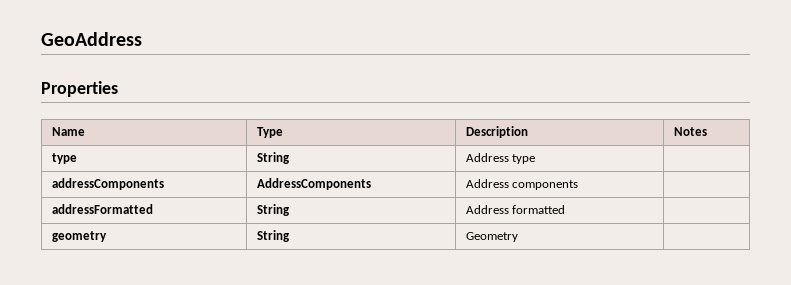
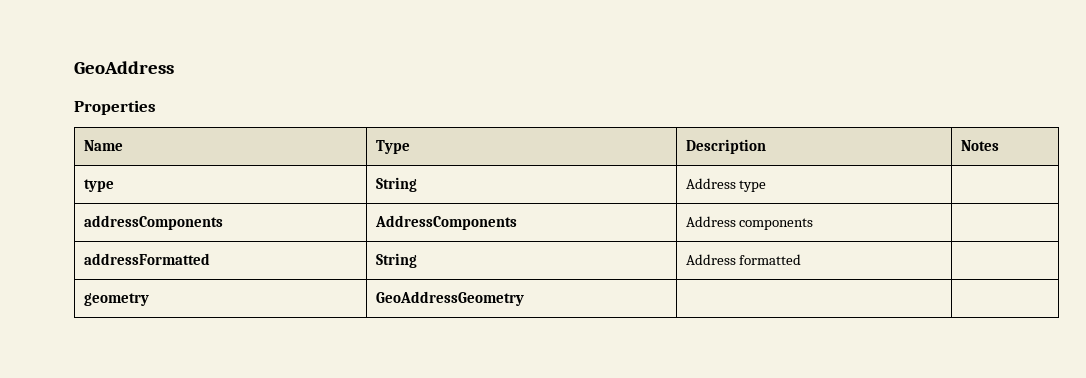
[256,230,290,242] [465,232,518,242] String | Geometry -> [375,291,524,306] GeoAddressGeometry |

